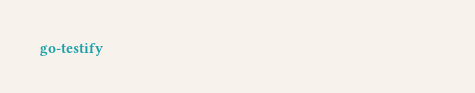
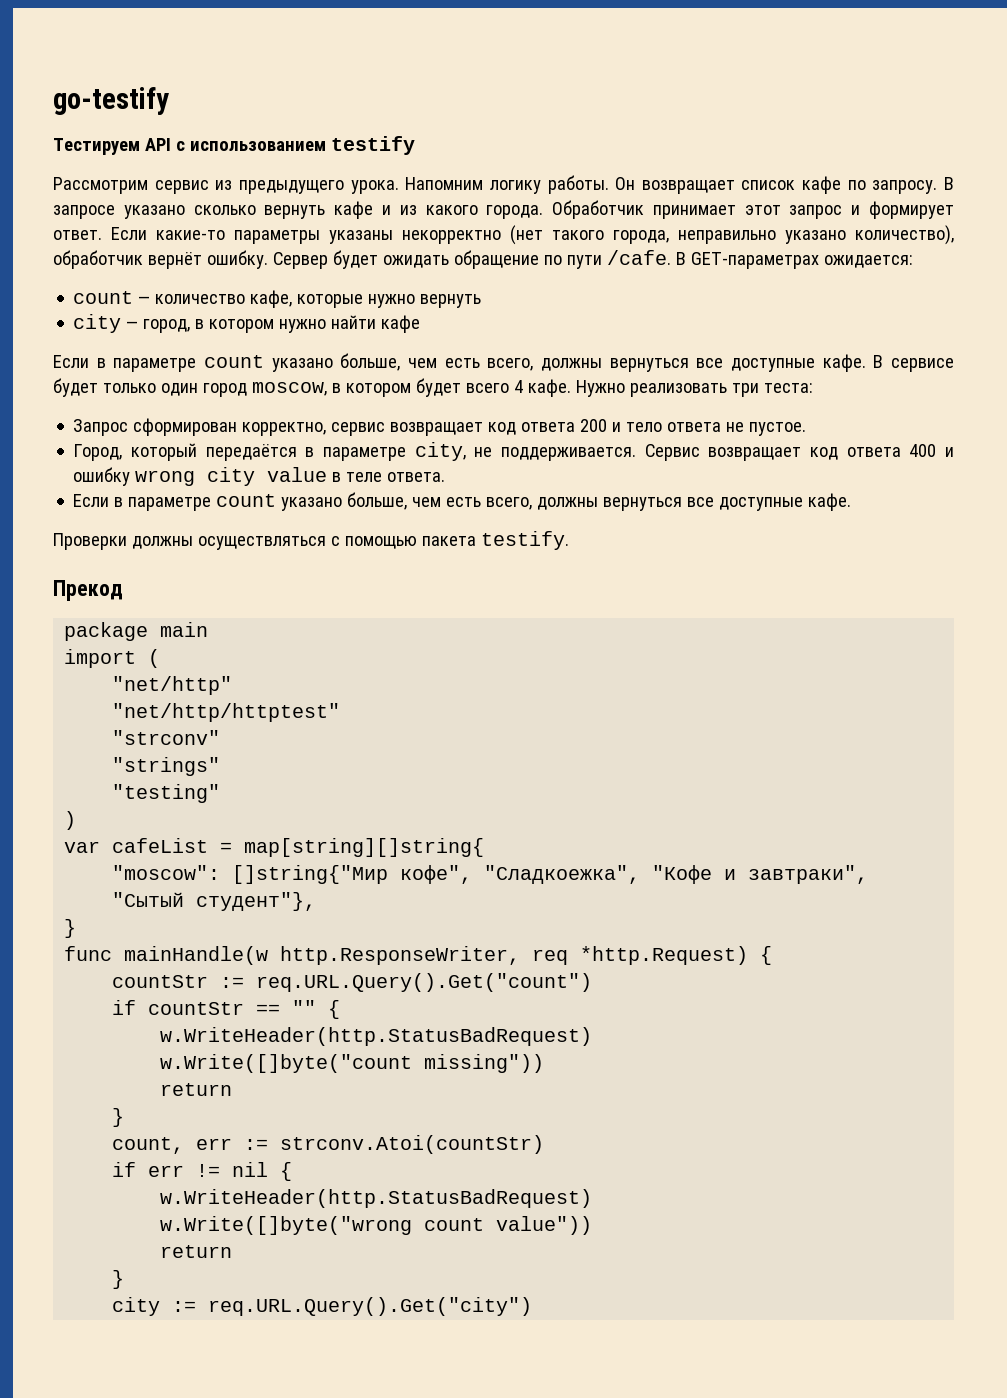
(104, 49) none -> [53,136,415,155] [53,175,954,194] [53,200,955,219] [53,225,954,245] [53,250,913,269] [73,290,482,308] [73,314,421,333] [53,353,954,372] [53,378,813,397] [73,418,807,436] [73,442,954,461] [73,467,446,486] [73,492,852,511] [53,531,569,550] [53,580,123,601] [64,622,209,641] [64,649,161,668] [112,676,233,695] [112,703,341,722] [112,730,221,745] [112,757,221,776] [112,784,221,803] [64,811,77,830] [64,838,485,857] [112,865,869,884] [112,892,317,911] [64,919,77,938] [64,946,773,965] [112,973,593,992] [112,1000,341,1019] [160,1027,593,1046] [160,1054,545,1073] [160,1083,233,1096] [112,1108,125,1127] [112,1135,545,1154] [112,1162,293,1181] [160,1189,593,1208] [160,1216,593,1235] [160,1245,233,1258] [112,1270,125,1289] [112,1297,533,1316] // Тестируем API с использованием testify // Рассмотрим сервис из предыдущего урока. Напомним логику работы. Он возвращает список кафе по запросу. В запросе указано сколько вернуть кафе и из какого города. Обработчик принимает этот запрос и формирует ответ. Если какие-то параметры указаны некорректно (нет такого города, неправильно указано количество), обработчик вернёт ошибку. Сервер будет ожидать обращение по пути /cafe. В GET-параметрах ожидается: // count — количество кафе, которые нужно вернуть // city — город, в котором нужно найти кафе // Если в параметре count указано больше, чем есть всего, должны вернуться все доступные кафе. В сервисе будет только один город moscow, в котором будет всего 4 кафе. Нужно реализовать три теста: // Запрос сформирован корректно, сервис возвращает код ответа 200 и тело ответа не пустое. // Город, который передаётся в параметре city, не поддерживается. Сервис возвращает код ответа 400 и ошибку wrong city value в теле ответа. // Если в параметре count указано больше, чем есть всего, должны вернуться все доступные кафе. // Проверки должны осуществляться с помощью пакета testify. // Прекод // package main // import ( // "net/http" // "net/http/httptest" // "strconv" // "strings" // "testing" // ) // var cafeList = map[string][]string{ // "moscow": []string{"Мир кофе", "Сладкоежка", "Кофе и завтраки", "Сытый студент"}, // } // func mainHandle(w http.ResponseWriter, req *http.Request) { // countStr := req.URL.Query().Get("count") // if countStr == "" { // w.WriteHeader(http.StatusBadRequest) // w.Write([]byte("count missing")) // return // } // count, err := strconv.Atoi(countStr) // if err != nil { // w.WriteHeader(http.StatusBadRequest) // w.Write([]byte("wrong count value")) // return // } // city := req.URL.Query().Get("city")

